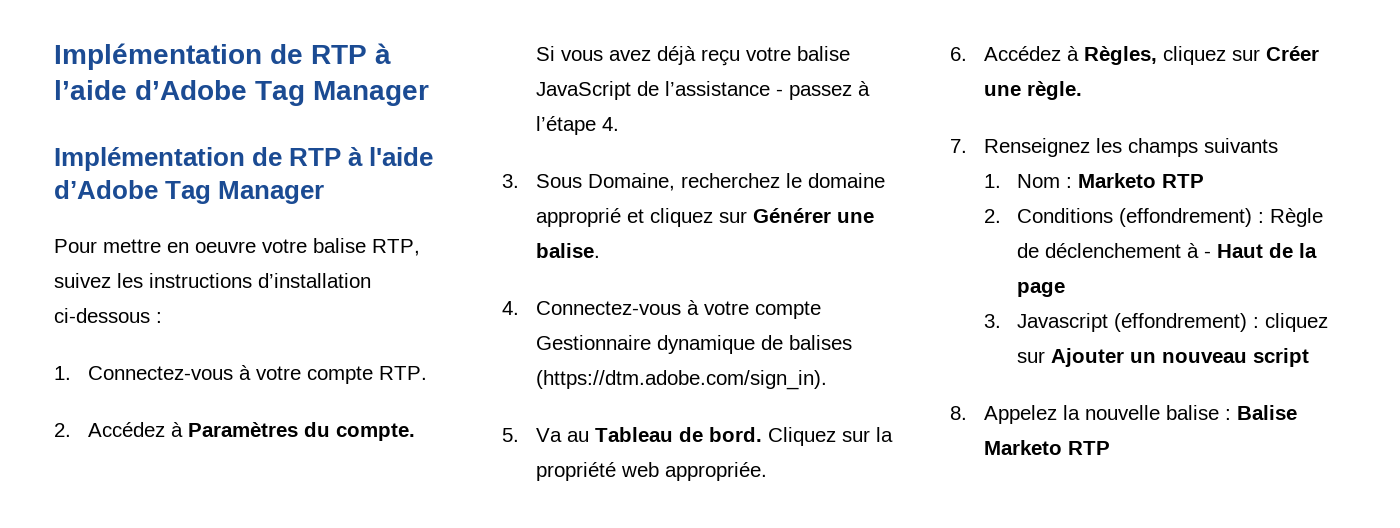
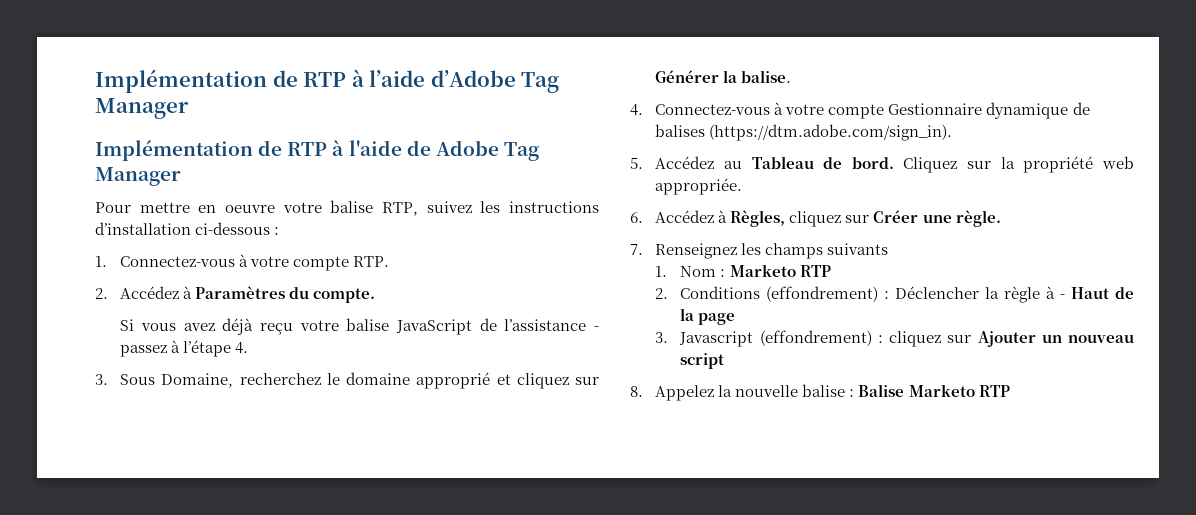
[54,180,158,199] d’Adobe -> [406,140,499,156] de Adobe
[836,212,874,223] une -> [723,70,738,83] la
[535,428,562,442] Va -> [655,156,715,169] Accédez
[1270,208,1324,227] [1017,243,1182,258] Règle de déclenchement -> [895,286,1041,303] Déclencher la règle

